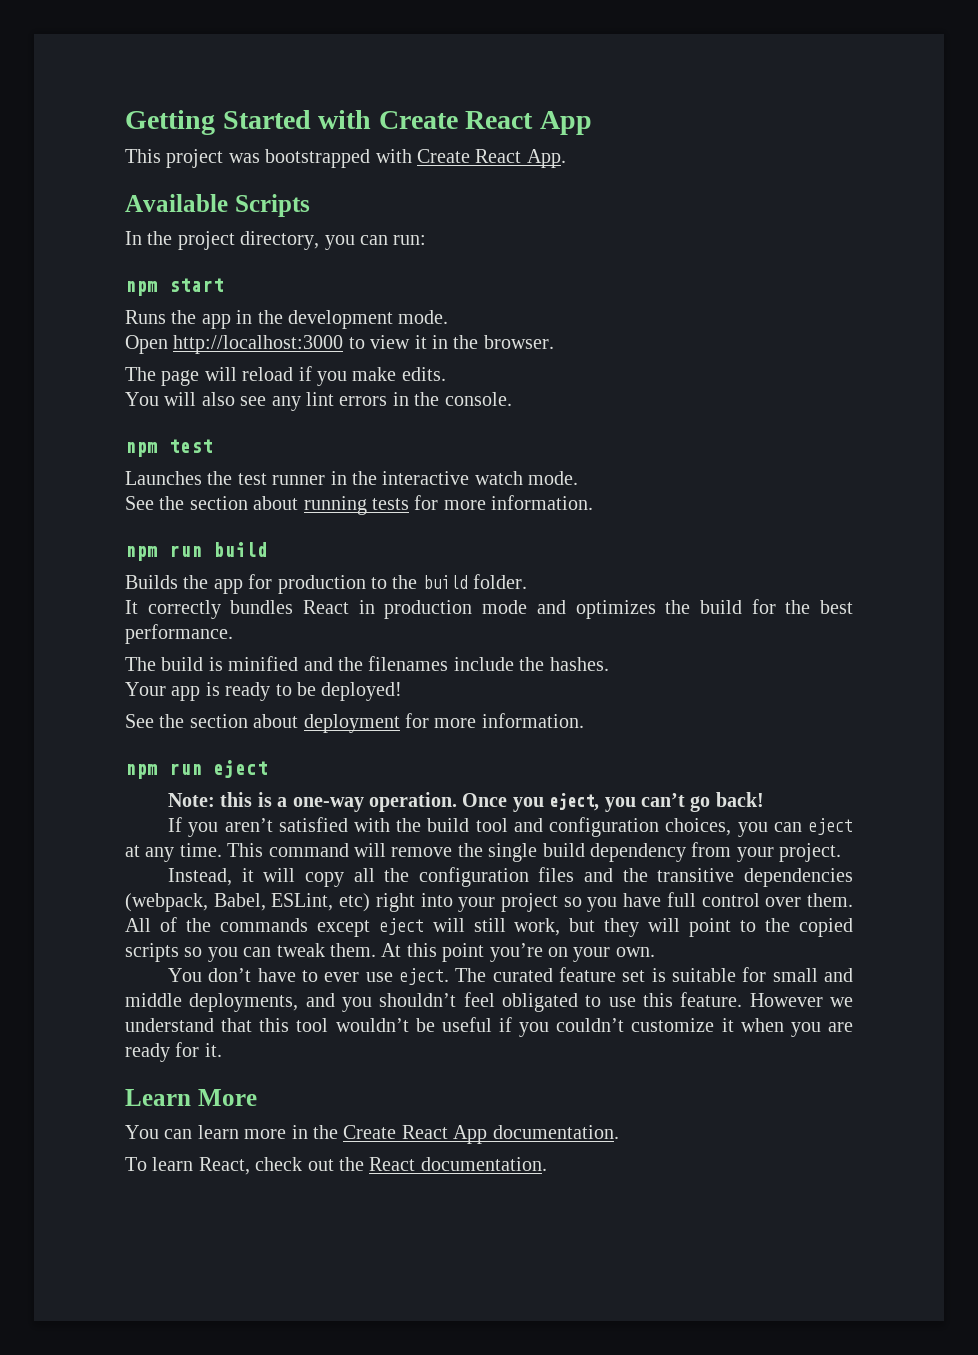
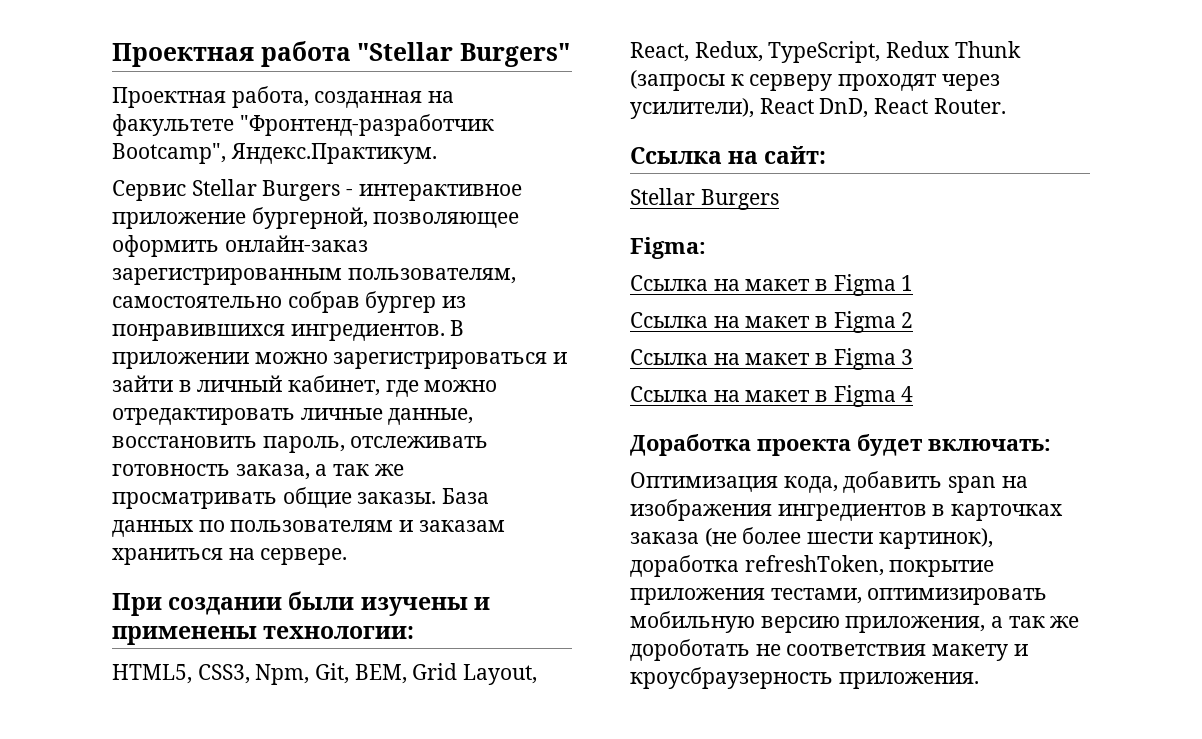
[125,110,592,135] [125,149,566,168] [125,194,310,217] [125,231,427,250] [125,278,224,296] [125,310,449,329] [125,335,554,354] [125,366,446,386] [125,392,512,411] [125,439,213,457] [125,471,579,485] [125,495,594,515] [125,542,268,561] [125,574,528,594] [125,599,854,619] [125,624,233,644] [125,656,609,671] [125,682,403,701] [125,713,584,733] [125,760,268,779] [168,792,764,812] [168,817,853,837] [125,842,842,862] [168,867,853,887] [125,892,853,912] [125,917,853,937] [125,943,655,962] [168,967,854,985] [125,992,853,1012] [125,1017,853,1037] [125,1042,222,1062] [125,1089,257,1106] [125,1125,619,1144] [125,1157,547,1175] Getting Started with Create React App // This project was bootstrapped with Create React App. // Available Scripts // In the project directory, you can run: // npm start // Runs the app in the development mode. // Open http://localhost:3000 to view it in the browser. // The page will reload if you make edits. // You will also see any lint errors in the console. // npm test // Launches the test runner in the interactive watch mode. // See the section about running tests for more information. // npm run build // Builds the app for production to the build folder. // It correctly bundles React in production mode and optimizes the build for the best performance. // The build is minified and the filenames include the hashes. // Your app is ready to be deployed! // See the section about deployment for more information. // npm run eject // Note: this is a one-way operation. Once you eject, you can’t go back! // If you aren’t satisfied with the build tool and configuration choices, you can eject at any time. This command will remove the single build dependency from your project. // Instead, it will copy all the configuration files and the transitive dependencies (webpack, Babel, ESLint, etc) right into your project so you have full control over them. All of the commands except eject will still work, but they will point to the copied scripts so you can tweak them. At this point you’re on your own. // You don’t have to ever use eject. The curated feature set is suitable for small and middle deployments, and you shouldn’t feel obligated to use this feature. However we understand that this tool wouldn’t be useful if you couldn’t customize it when you are ready for it. // Learn More // You can learn more in the Create React App documentation. // To learn React, check out the React documentation. -> [112,41,570,67] [112,86,455,108] [112,114,494,136] [112,143,437,164] [112,179,522,201] [112,207,520,229] [112,235,368,257] [112,268,516,285] [112,291,467,313] [112,320,465,341] [112,352,568,369] [112,375,498,397] [112,408,474,425] [112,436,489,453] [112,464,404,480] [112,487,490,509] [112,520,505,537] [112,548,348,565] [112,591,490,616] [112,626,415,645] [112,663,538,685] [630,41,1021,63] [630,70,1000,91] [630,98,1006,119] [630,146,827,164] [630,188,779,210] [630,237,706,259] [630,274,914,296] [630,311,914,333] [630,348,914,370] [630,385,914,407] [630,434,1051,456] [630,471,1028,493] [630,499,1064,521] [630,527,993,549] [630,555,995,577] [630,588,1048,605] [630,611,1080,633] [630,639,1028,661] [630,667,979,689] Проектная работа "Stellar Burgers" // Проектная работа, созданная на факультете "Фронтенд-разработчик Bootcamp", Яндекс.Практикум. // Сервис Stellar Burgers - интерактивное приложение бургерной, позволяющее оформить онлайн-заказ зарегистрированным пользователям, самостоятельно собрав бургер из понравившихся ингредиентов. В приложении можно зарегистрироваться и зайти в личный кабинет, где можно отредактировать личные данные, восстановить пароль, отслеживать готовность заказа, а так же просматривать общие заказы. База данных по пользователям и заказам храниться на сервере. // При создании были изучены и применены технологии: // HTML5, CSS3, Npm, Git, BEM, Grid Layout, React, Redux, TypeScript, Redux Thunk (запросы к серверу проходят через усилители), React DnD, React Router. // Ссылка на сайт: // Stellar Burgers // Figma: // Ссылка на макет в Figma 1 // Ссылка на макет в Figma 2 // Ссылка на макет в Figma 3 // Ссылка на макет в Figma 4 // Доработка проекта будет включать: // Оптимизация кода, добавить span на изображения ингредиентов в карточках заказа (не более шести картинок), доработка refreshToken, покрытие приложения тестами, оптимизировать мобильную версию приложения, а так же дороботать не соответствия макету и кроусбраузерность приложения.

